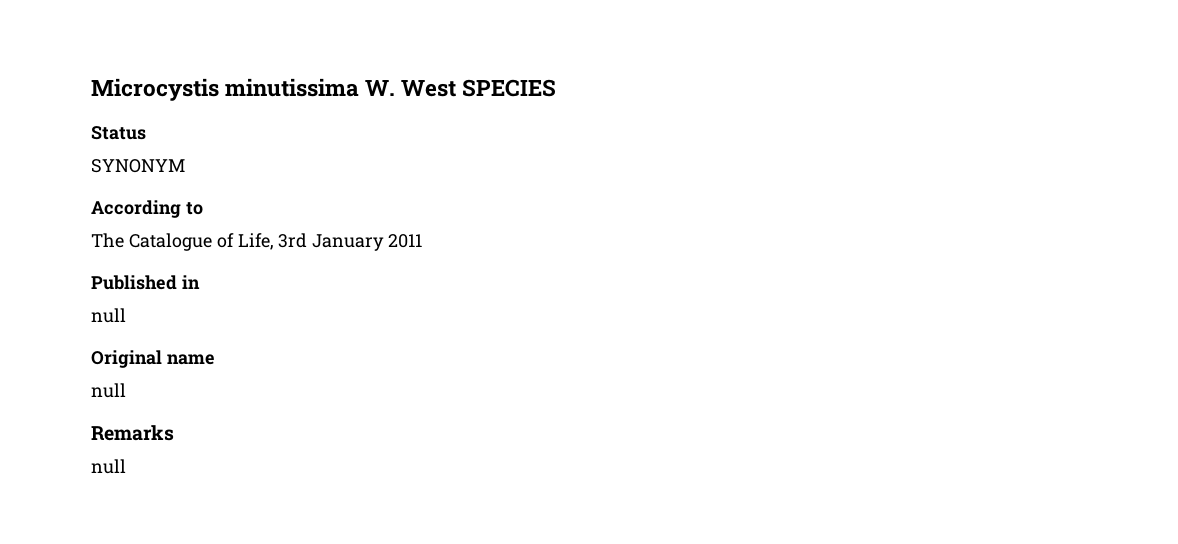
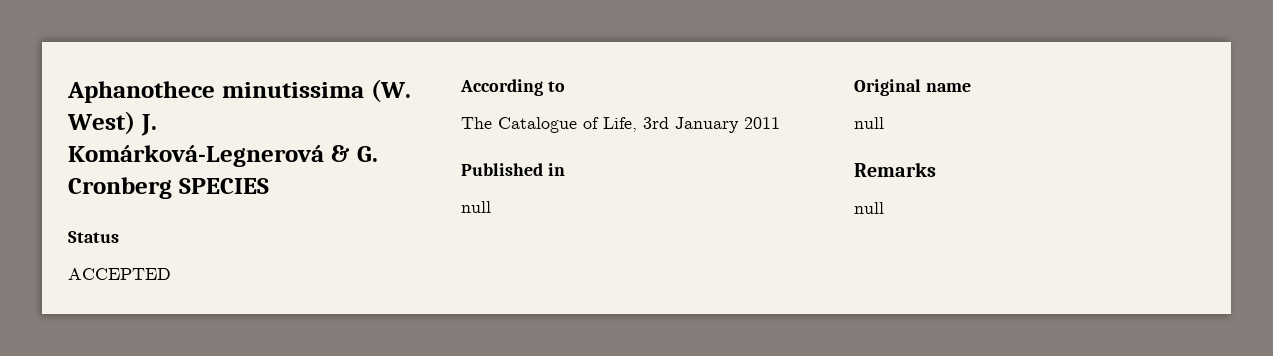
[91,78,457,101] Microcystis minutissima W. West -> [67,79,411,103] [67,111,157,136] [68,145,378,167] [68,177,172,199] Aphanothece minutissima (W. West) J. Komárková-Legnerová & G. Cronberg
[91,159,185,173] SYNONYM -> [68,268,171,280] ACCEPTED

